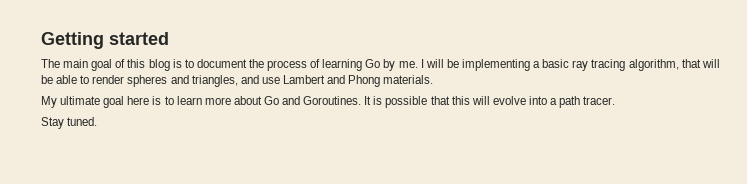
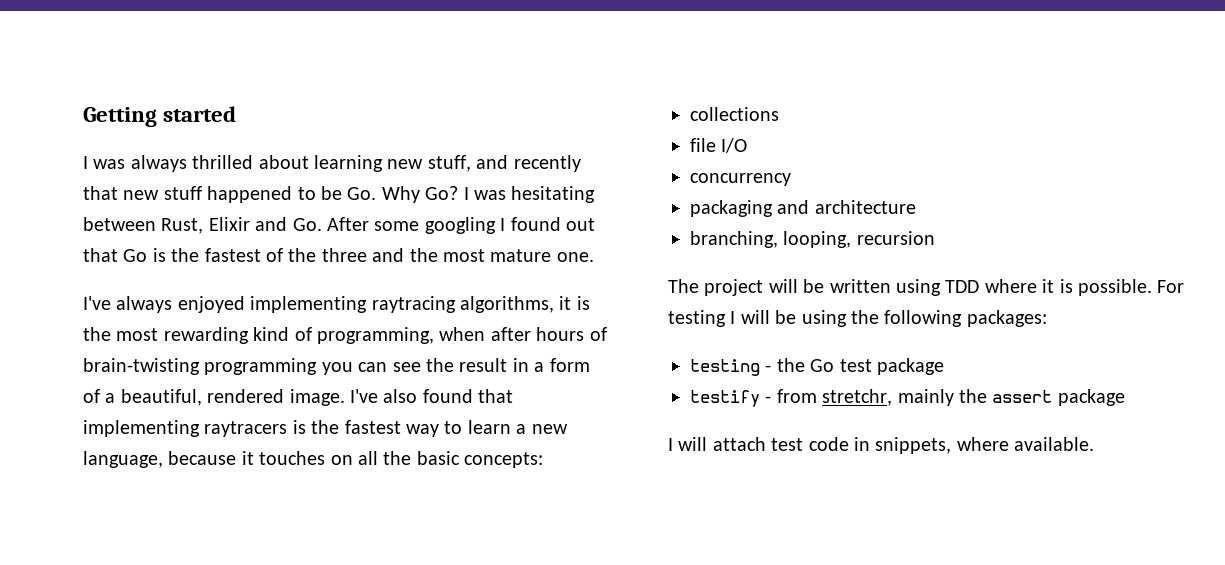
[41,59,720,71] [41,75,434,87] [41,96,616,108] [41,117,98,129] The main goal of this blog is to document the process of learning Go by me. I will be implementing a basic ray tracing algorithm, that will be able to render spheres and triangles, and use Lambert and Phong materials. // My ultimate goal here is to learn more about Go and Goroutines. It is possible that this will evolve into a path tracer. // Stay tuned. -> [83,155,581,172] [83,186,596,203] [83,217,595,234] [83,248,594,262] [83,296,590,313] [83,327,607,344] [83,358,590,375] [83,389,514,406] [83,420,568,437] [83,451,544,468] [690,107,779,121] [690,138,748,153] [690,173,791,186] [690,200,916,217] [690,231,935,248] [668,279,1185,296] [668,310,1047,327] [690,358,944,376] [690,389,1125,407] [668,437,1095,454] I was always thrilled about learning new stuff, and recently that new stuff happened to be Go. Why Go? I was hesitating between Rust, Elixir and Go. After some googling I found out that Go is the fastest of the three and the most mature one. // I've always enjoyed implementing raytracing algorithms, it is the most rewarding kind of programming, when after hours of brain-twisting programming you can see the result in a form of a beautiful, rendered image. I've also found that implementing raytracers is the fastest way to learn a new language, because it touches on all the basic concepts: // collections // file I/O // concurrency // packaging and architecture // branching, looping, recursion // The project will be written using TDD where it is possible. For testing I will be using the following packages: // testing - the Go test package // testify - from stretchr, mainly the assert package // I will attach test code in snippets, where available.

